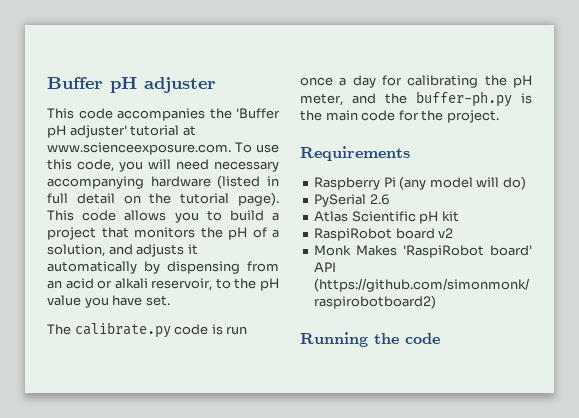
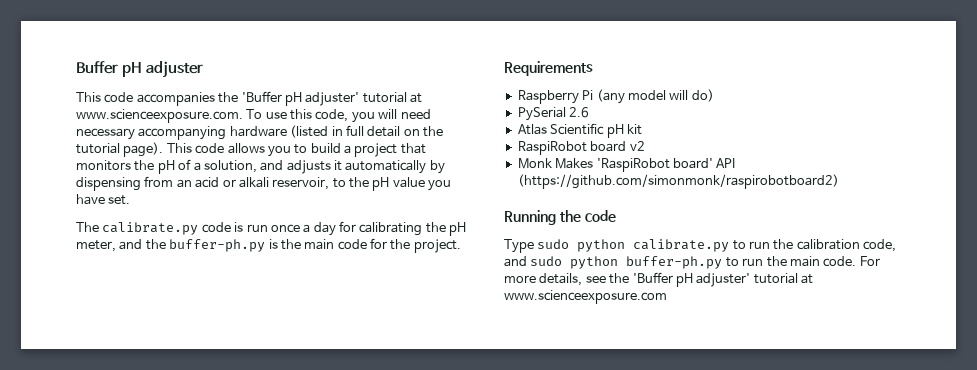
(440, 338) none -> [504,239,897,253] [504,256,880,269] [504,272,813,287] [504,290,667,304] // Type sudo python calibrate.py to run the calibration code, and sudo python buffer-ph.py to run the main code. For more details, see the 'Buffer pH adjuster' tutorial at www.scienceexposure.com

